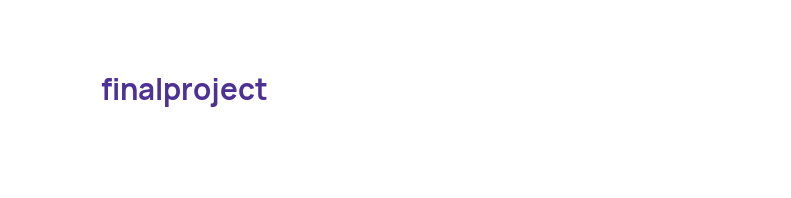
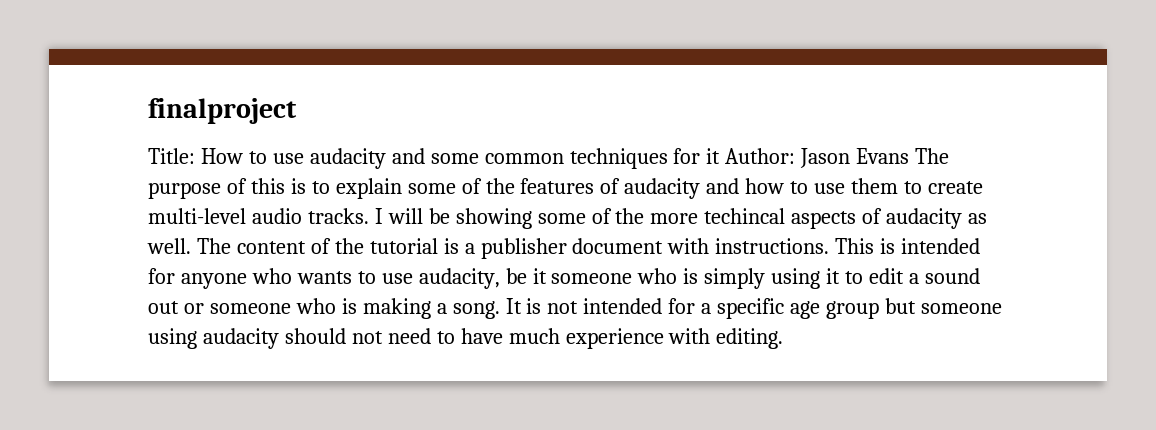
(268, 92) none -> [148,148,950,169] [148,178,983,199] [148,208,988,229] [147,238,981,259] [148,268,980,289] [148,298,1002,319] [148,328,784,349] // Title: How to use audacity and some common techniques for it Author: Jason Evans The purpose of this is to explain some of the features of audacity and how to use them to create multi-level audio tracks. I will be showing some of the more techincal aspects of audacity as well. The content of the tutorial is a publisher document with instructions. This is intended for anyone who wants to use audacity, be it someone who is simply using it to edit a sound out or someone who is making a song. It is not intended for a specific age group but someone using audacity should not need to have much experience with editing.

